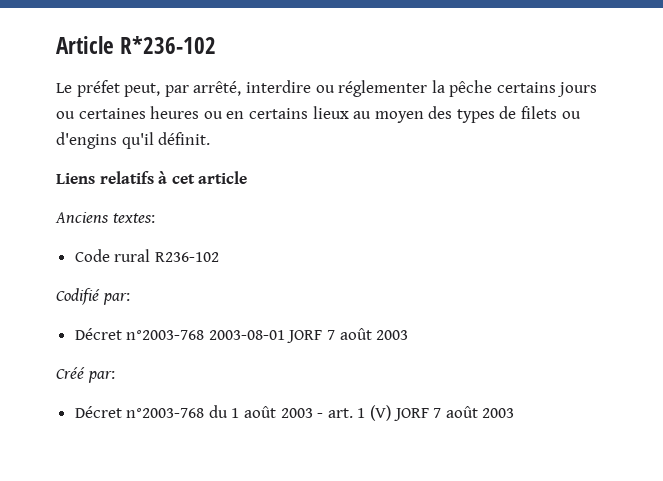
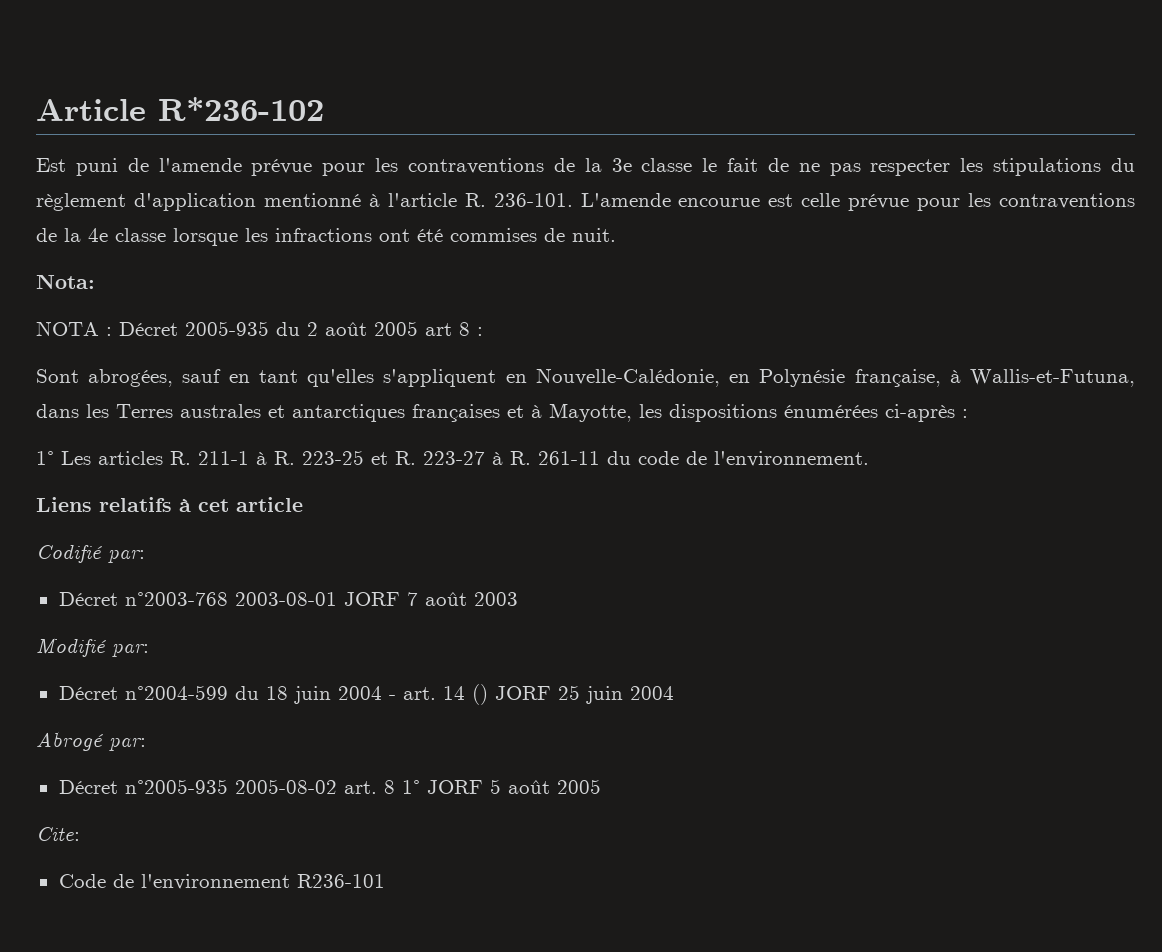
[56,80,598,97] [56,106,581,123] [56,132,211,149] Le préfet peut, par arrêté, interdire ou réglementer la pêche certains jours ou certaines heures ou en certains lieux au moyen des types de filets ou d'engins qu'il définit. -> [36,158,1136,176] [36,193,1136,211] [36,228,616,246] [36,274,95,289] [36,321,483,336] [36,368,1136,387] [36,403,968,422] [36,450,869,467] Est puni de l'amende prévue pour les contraventions de la 3e classe le fait de ne pas respecter les stipulations du règlement d'application mentionné à l'article R. 236-101. L'amende encourue est celle prévue pour les contraventions de la 4e classe lorsque les infractions ont été commises de nuit. // Nota: // NOTA : Décret 2005-935 du 2 août 2005 art 8 : // Sont abrogées, sauf en tant qu'elles s'appliquent en Nouvelle-Calédonie, en Polynésie française, à Wallis-et-Futuna, dans les Terres australes et antarctiques françaises et à Mayotte, les dispositions énumérées ci-après : // 1° Les articles R. 211-1 à R. 223-25 et R. 223-27 à R. 261-11 du code de l'environnement.
[55,212,155,223] [74,249,219,262] // Anciens textes: // Code rural R236-102 -> (303, 504) none
[56,367,115,383] [74,405,515,421] Créé par: // Décret n°2003-768 du 1 août 2003 - art. 1 (V) JORF 7 août 2003 -> [36,638,149,657] [58,684,674,705] [36,731,146,751] [58,779,601,794] [36,827,80,841] [58,874,385,890] Modifié par: // Décret n°2004-599 du 18 juin 2004 - art. 14 () JORF 25 juin 2004 // Abrogé par: // Décret n°2005-935 2005-08-02 art. 8 1° JORF 5 août 2005 // Cite: // Code de l'environnement R236-101

